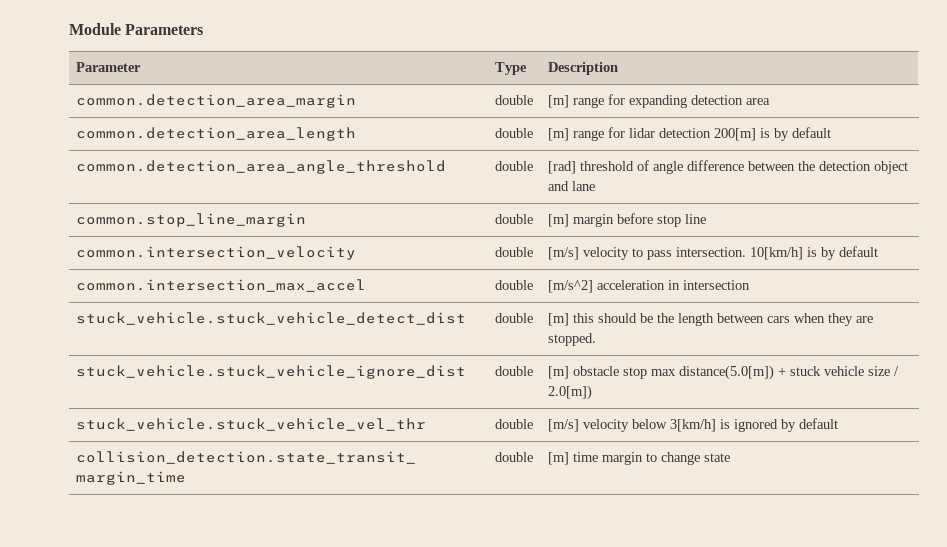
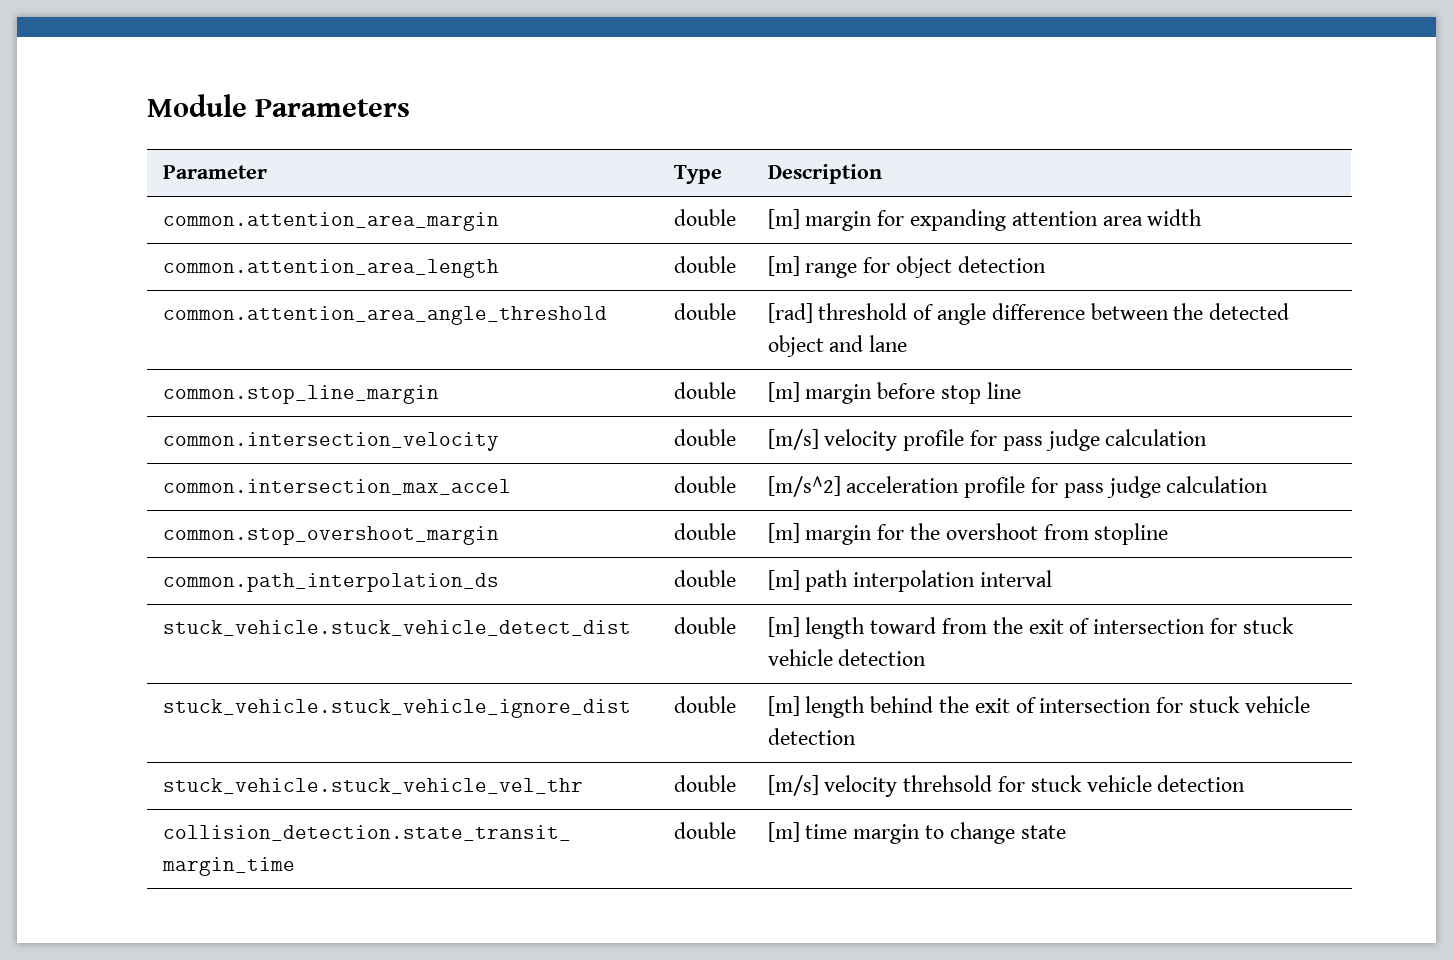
[76,94,357,108] [495,95,534,105] [548,94,771,108] [76,127,357,141] [495,128,534,138] [548,127,832,141] [76,160,447,174] common.detection_area_margin | double | [m] range for expanding detection area // common.detection_area_length | double | [m] range for lidar detection 200[m] is by default // common.detection_area_angle_threshold -> [162,212,499,231] [673,209,736,226] [767,209,1203,231] [162,259,499,278] [673,256,736,273] [767,256,1046,278] [162,306,607,325] common.attention_area_margin | double | [m] margin for expanding attention area width // common.attention_area_length | double | [m] range for object detection // common.attention_area_angle_threshold
[819,161,872,171] detection -> [1209,303,1290,320] detected
[632,246,879,260] [76,279,367,292] [495,280,534,290] [548,280,751,293] [76,312,467,325] [495,313,534,323] [548,313,874,326] [548,333,597,346] [76,365,467,379] [495,366,534,376] [548,365,900,380] [548,385,593,400] [76,418,427,431] [495,419,534,429] [548,418,839,432] to pass intersection. 10[km/h] is by default // common.intersection_max_accel | double | [m/s^2] acceleration in intersection // stuck_vehicle.stuck_vehicle_detect_dist | double | [m] this should be the length between cars when they are stopped. // stuck_vehicle.stuck_vehicle_ignore_dist | double | [m] obstacle stop max distance(5.0[m]) + stuck vehicle size / 2.0[m]) // stuck_vehicle.stuck_vehicle_vel_thr | double | [m/s] velocity below 3[km/h] is ignored by default -> [903,429,1208,451] [162,479,511,495] [673,476,736,493] [767,476,1269,498] [162,526,499,545] [673,523,736,540] [767,523,1169,545] [162,573,499,592] [673,570,736,587] [767,570,1052,592] [162,620,631,636] [673,617,736,634] [767,617,1294,639] [767,649,927,666] [162,699,631,718] [673,696,736,713] [767,696,1310,718] [767,728,856,745] [162,778,583,794] [673,775,736,792] [767,775,1246,797] profile for pass judge calculation // common.intersection_max_accel | double | [m/s^2] acceleration profile for pass judge calculation // common.stop_overshoot_margin | double | [m] margin for the overshoot from stopline // common.path_interpolation_ds | double | [m] path interpolation interval // stuck_vehicle.stuck_vehicle_detect_dist | double | [m] length toward from the exit of intersection for stuck vehicle detection // stuck_vehicle.stuck_vehicle_ignore_dist | double | [m] length behind the exit of intersection for stuck vehicle detection // stuck_vehicle.stuck_vehicle_vel_thr | double | [m/s] velocity threhsold for stuck vehicle detection

